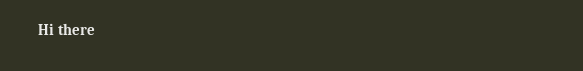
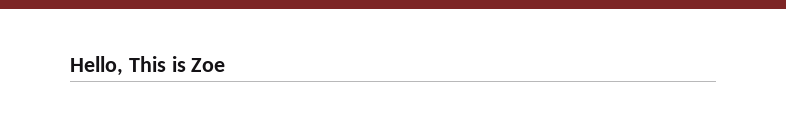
[38,23,96,35] Hi there -> [70,56,226,76] Hello, This is Zoe

